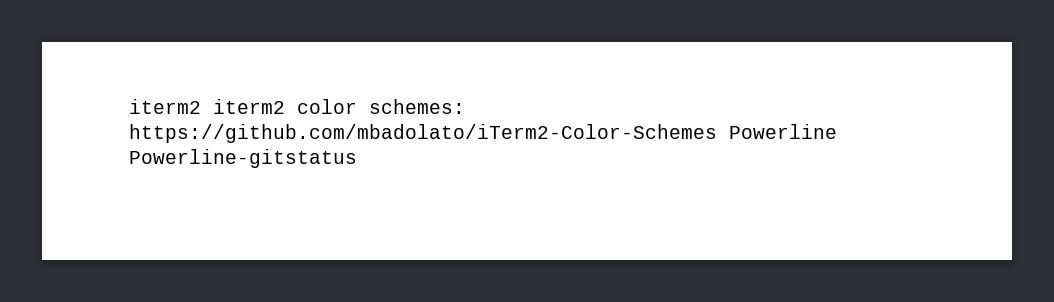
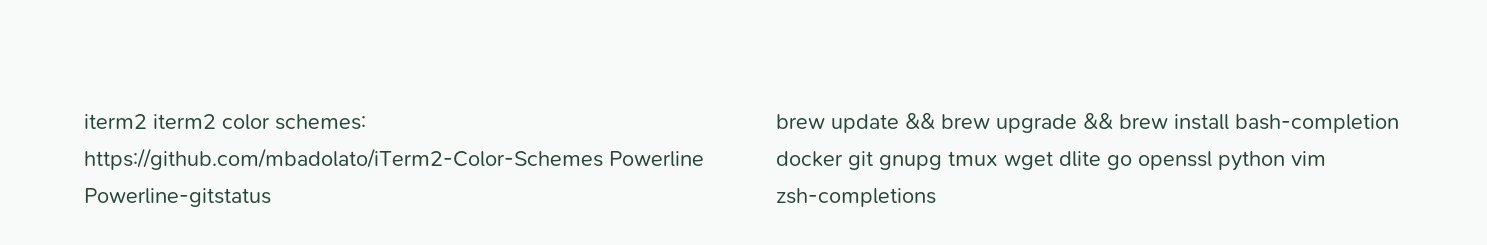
(357, 158) none -> [776,113,1399,133] [776,151,1326,171] [776,188,936,207] // brew update && brew upgrade && brew install bash-completion docker git gnupg tmux wget dlite go openssl python vim zsh-completions

